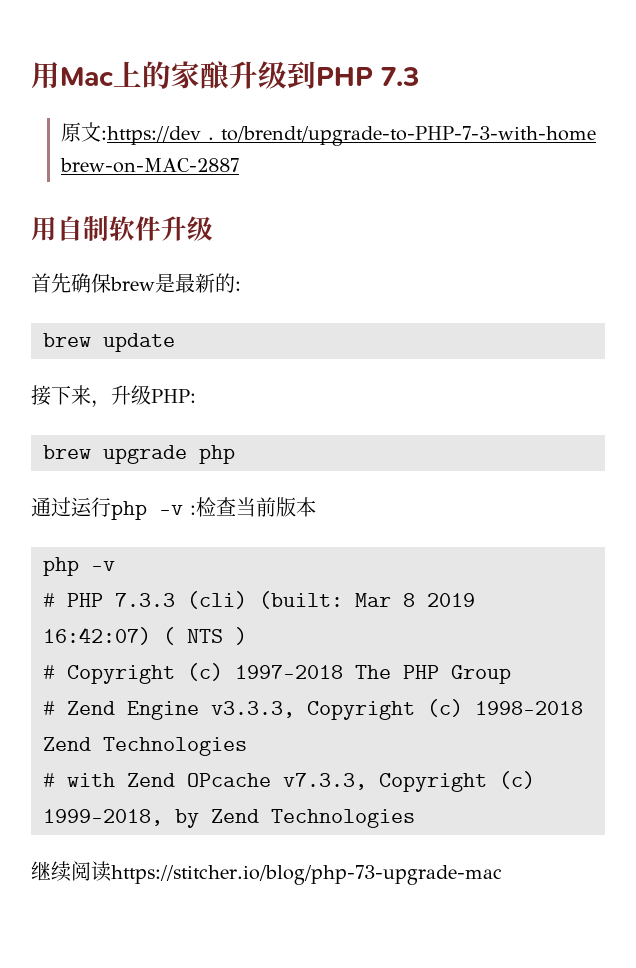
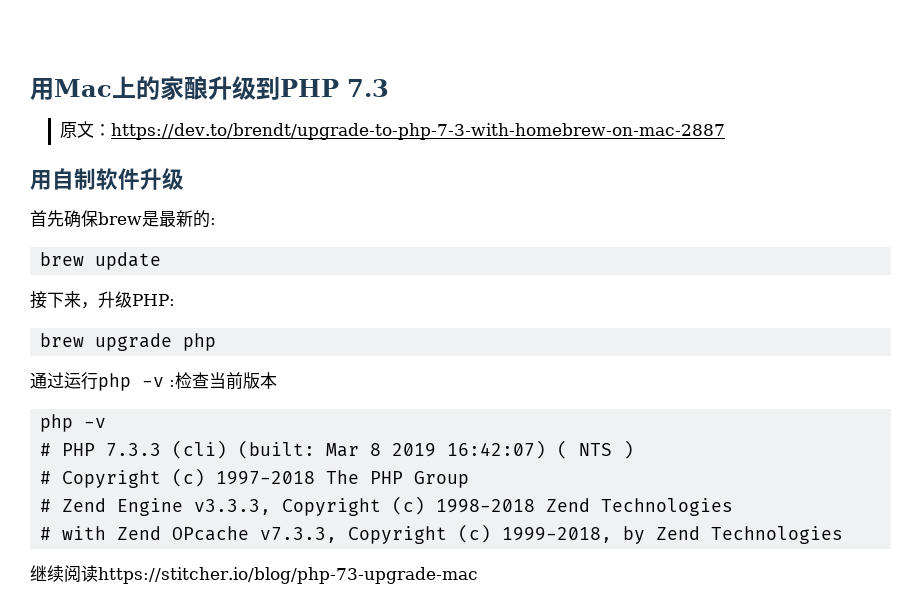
[100,126,596,146] [59,158,239,173] :https://dev . to/brendt/upgrade-to-PHP-7-3-with-home brew-on-MAC-2887 -> [94,123,726,140] ：https://dev.to/brendt/upgrade-to-php-7-3-with-homebrew-on-mac-2887

